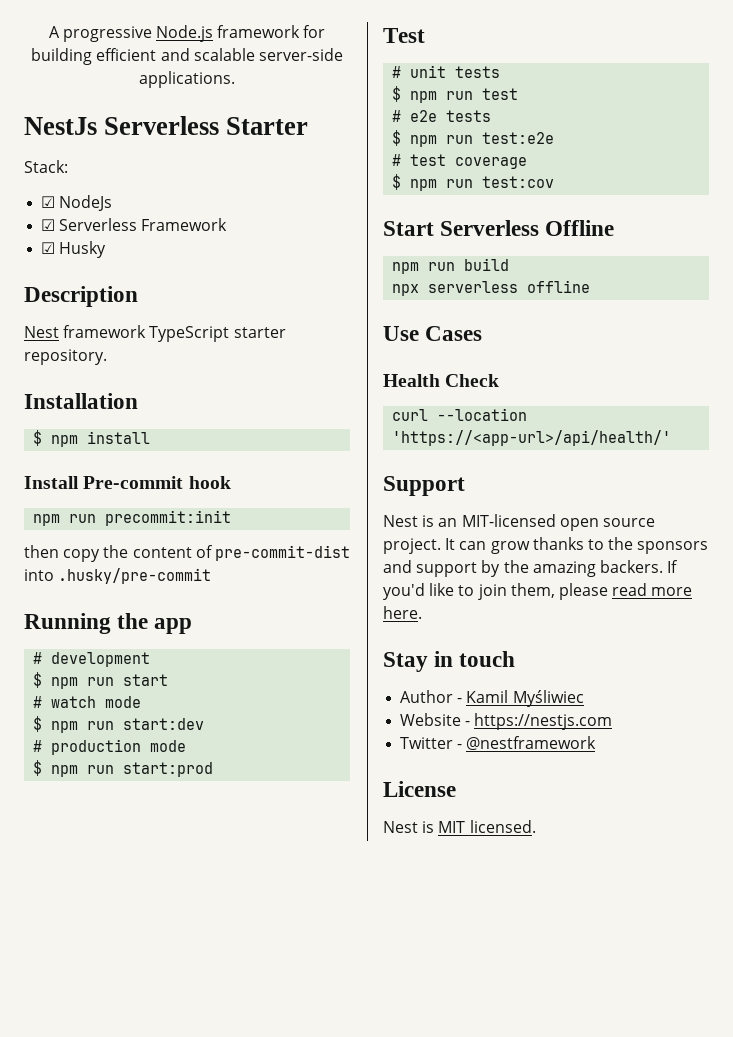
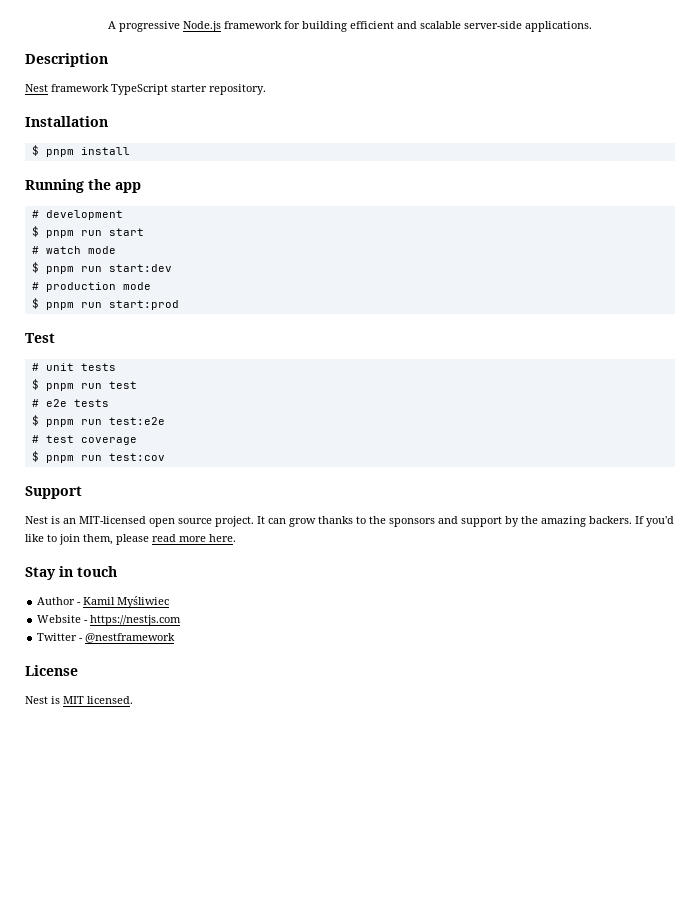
[24,116,309,135] [24,160,68,173] [41,195,113,211] [41,218,228,231] [41,241,107,258] // NestJs Serverless Starter // Stack: // ☑ NodeJs // ☑ Serverless Framework // ☑ Husky -> (592, 26) none
[51,435,79,447] npm -> [45,149,74,157] pnpm
[24,476,231,489] [33,510,232,526] [24,545,350,562] [24,568,212,584] // Install Pre-commit hook // npm run precommit:init // then copy the content of pre-commit-dist into .husky/pre-commit -> (130, 151) none
[51,677,79,689] npm -> [45,230,74,238] pnpm
[51,721,79,733] npm -> [45,266,74,274] pnpm
[51,765,79,777] npm -> [45,302,74,310] pnpm
[410,91,438,103] npm -> [45,383,74,391] pnpm
[410,135,438,147] npm -> [45,419,74,427] pnpm
[410,179,438,191] npm -> [45,455,74,463] pnpm
[383,220,615,236] [392,258,510,274] [392,280,591,296] [383,326,483,341] [383,374,500,387] [392,408,528,421] [392,430,672,446] // Start Serverless Offline // npm run build // npx serverless offline // Use Cases // Health Check // curl --location 'https://<app-url>/api/health/' -> (165, 457) none

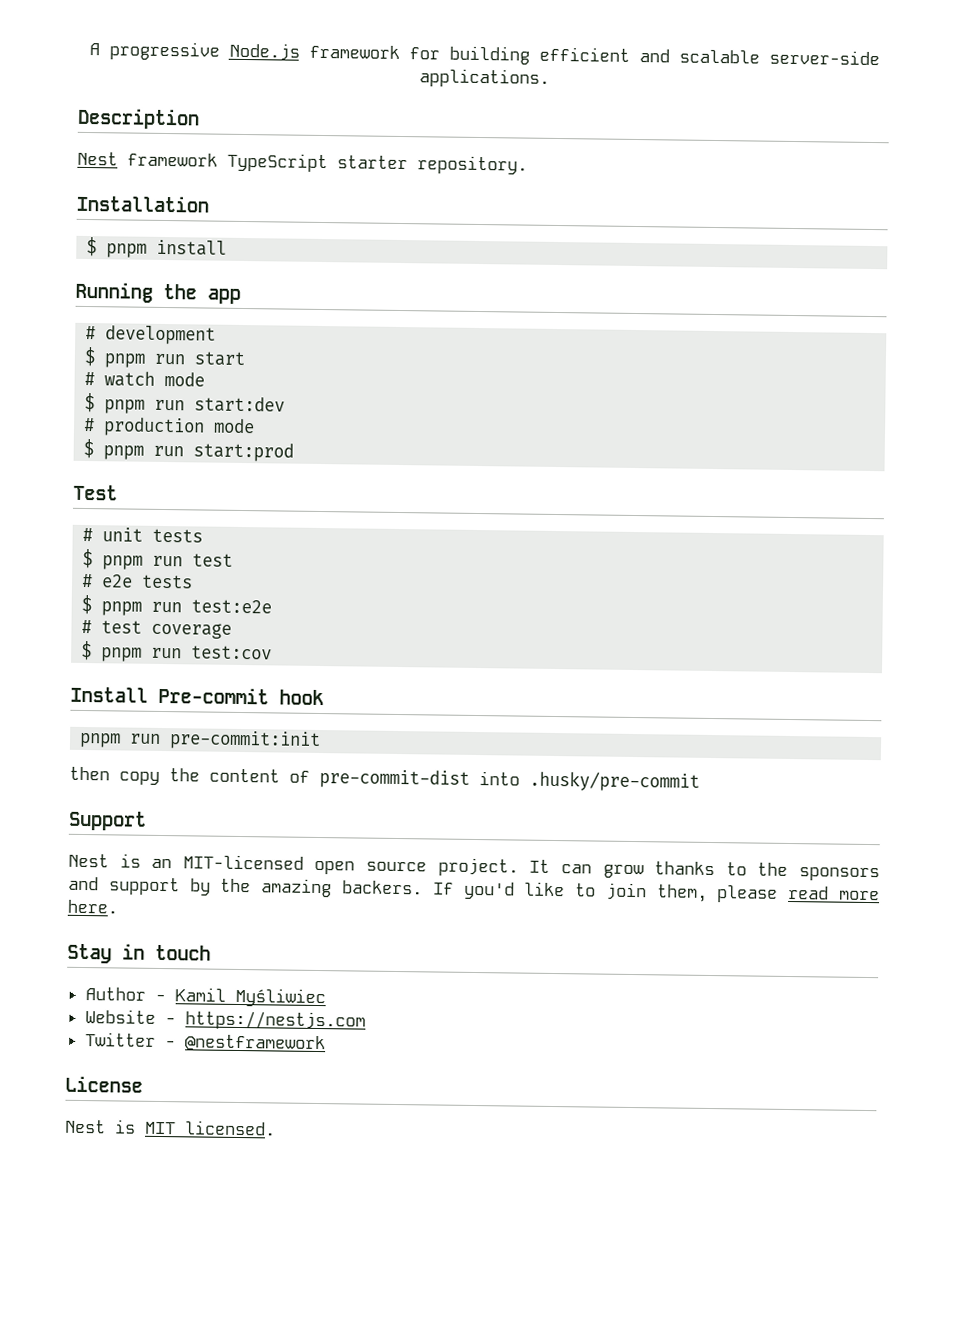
(165, 457) none -> [70,686,324,706] [79,730,322,751] [69,766,700,792] // Install Pre-commit hook // pnpm run pre-commit:init // then copy the content of pre-commit-dist into .husky/pre-commit

